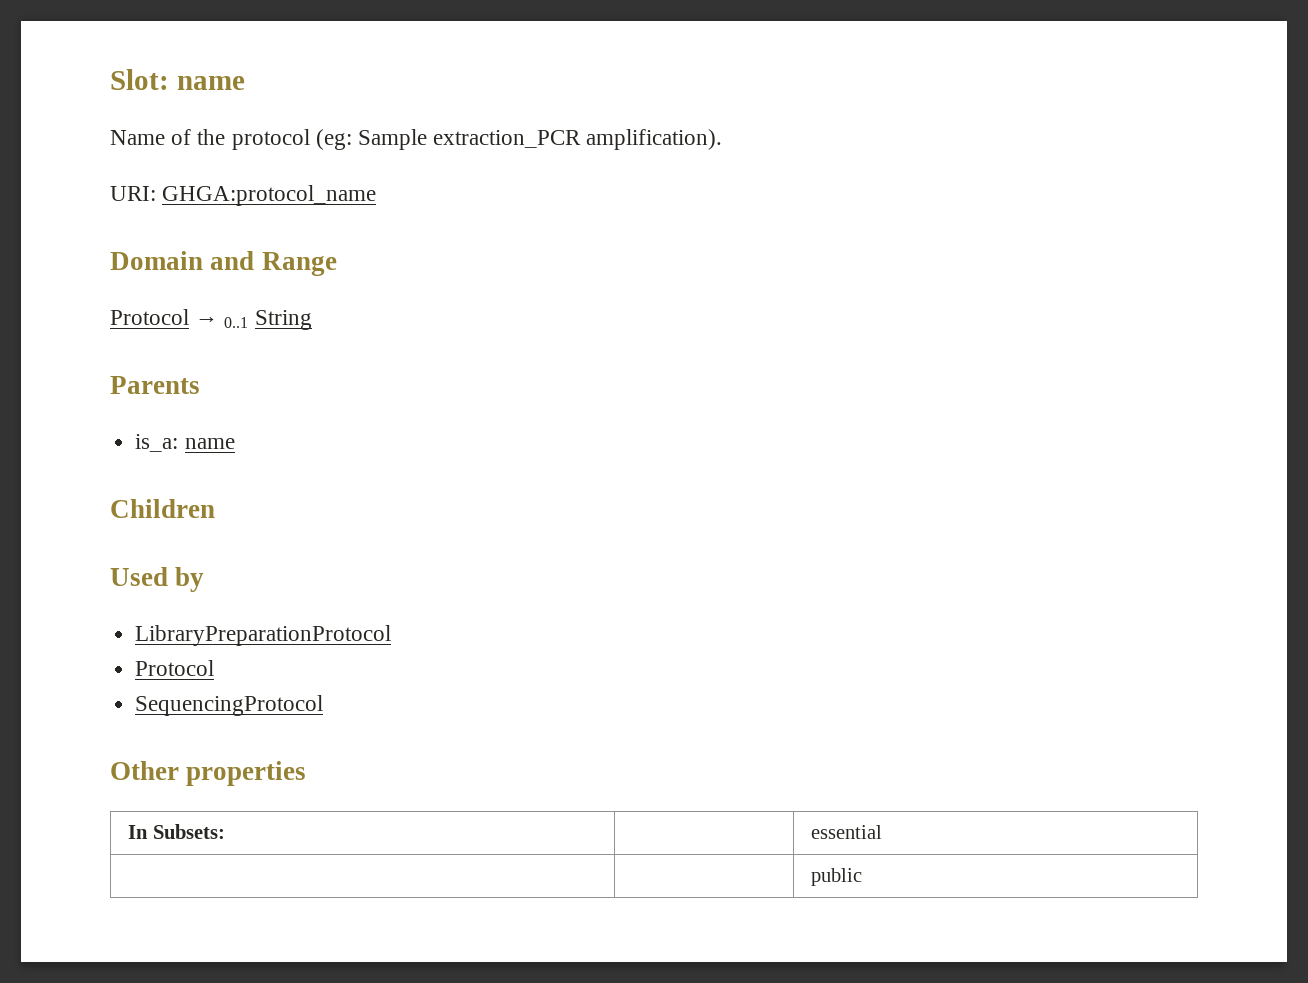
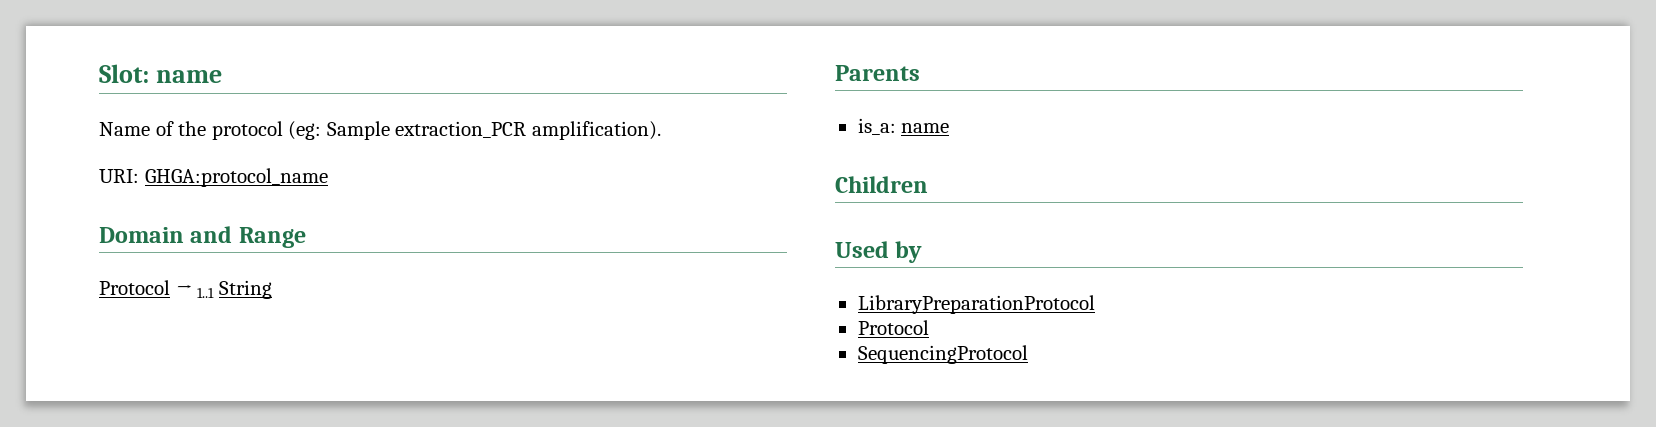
[224,317,249,328] 0..1 -> [197,288,215,298] 1..1
[110,761,307,786] [128,824,225,839] [811,825,883,839] [811,868,863,886] // Other properties // In Subsets: | | essential // | | public -> (1028, 354) none

